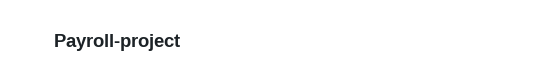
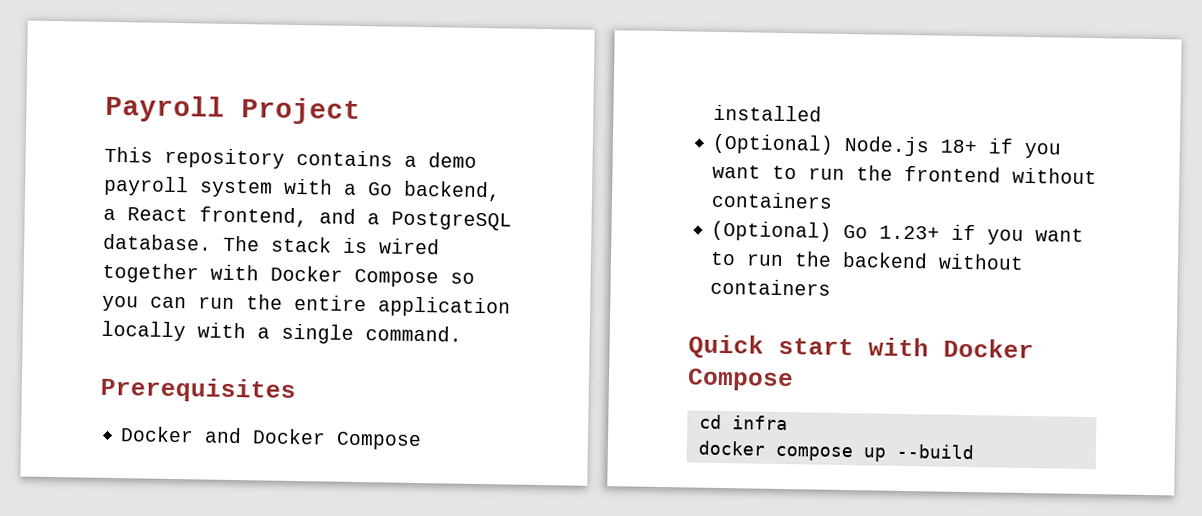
[54,34,180,51] Payroll-project -> [105,94,361,126] [104,146,477,169] [103,175,501,202] [103,206,512,231] [103,233,440,255] [102,262,475,288] [102,294,511,318] [101,320,462,344] [100,376,296,404] [120,426,423,451] [713,104,823,122] [712,133,1062,159] [712,164,1098,185] [711,191,834,209] [711,220,1085,245] [710,251,1025,270] [710,278,832,296] [688,334,1034,359] [687,368,794,392] [698,414,788,431] [697,440,974,462] Payroll Project // This repository contains a demo payroll system with a Go backend, a React frontend, and a PostgreSQL database. The stack is wired together with Docker Compose so you can run the entire application locally with a single command. // Prerequisites // Docker and Docker Compose installed // (Optional) Node.js 18+ if you want to run the frontend without containers // (Optional) Go 1.23+ if you want to run the backend without containers // Quick start with Docker Compose // cd infra // docker compose up --build

